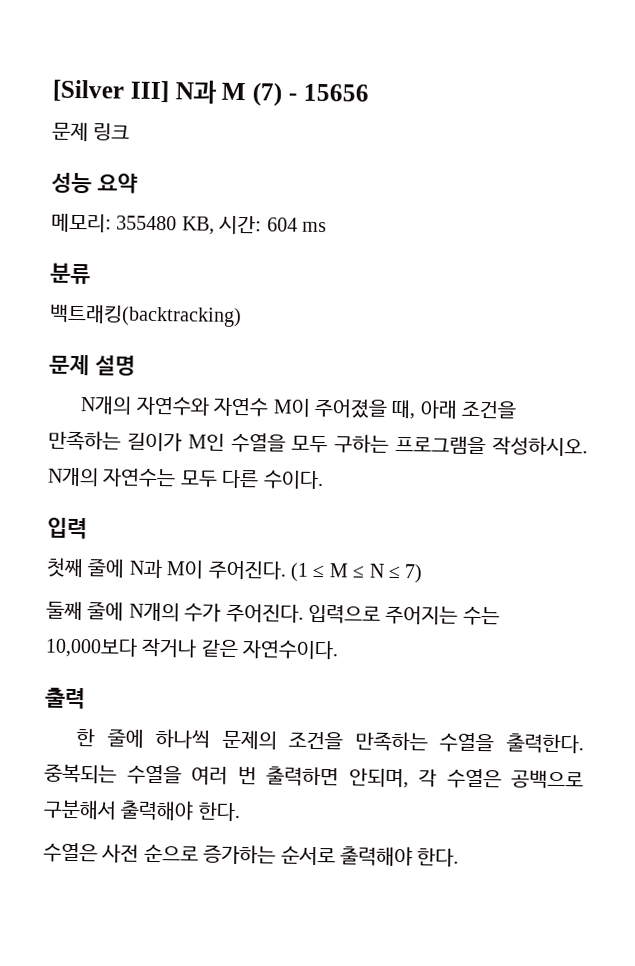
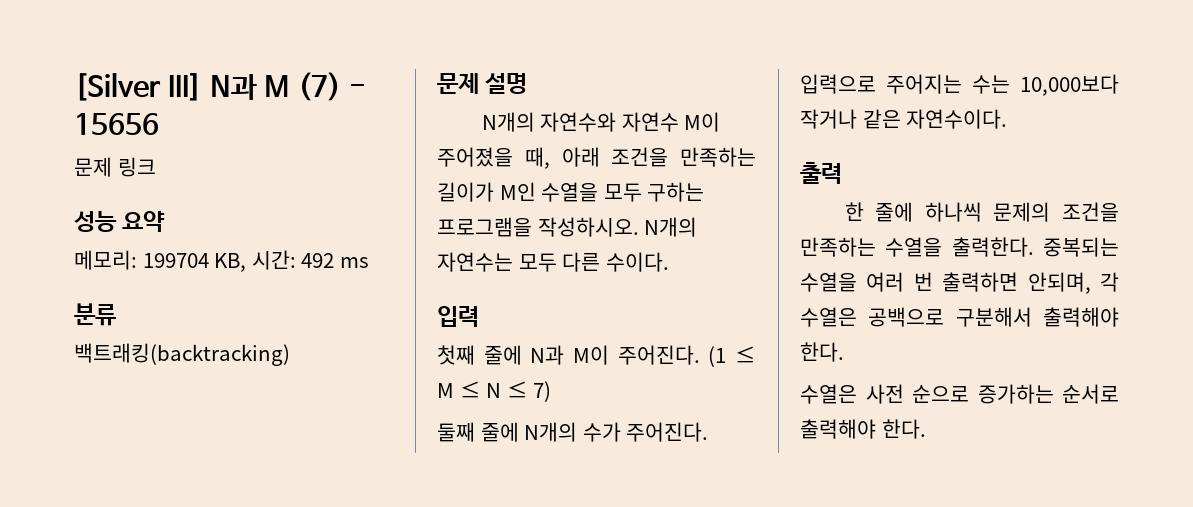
[116,215,178,231] 355480 -> [142,253,209,268] 199704
[266,217,298,232] 604 -> [301,253,335,268] 492

